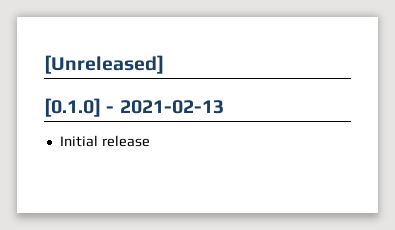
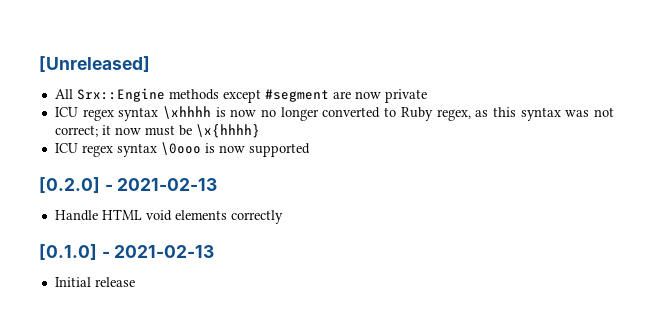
(164, 64) none -> [54,88,427,103] [54,106,614,121] [54,124,260,138] [54,142,310,157] [39,177,218,193] [54,209,283,224] // All Srx::Engine methods except #segment are now private // ICU regex syntax \xhhhh is now no longer converted to Ruby regex, as this syntax was not correct; it now must be \x{hhhh} // ICU regex syntax \0ooo is now supported // [0.2.0] - 2021-02-13 // Handle HTML void elements correctly

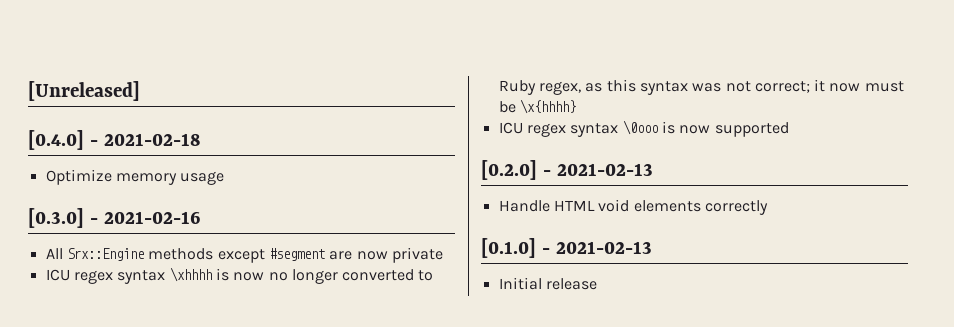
(150, 64) none -> [28,130,200,150] [45,169,225,185] [28,208,200,228] // [0.4.0] - 2021-02-18 // Optimize memory usage // [0.3.0] - 2021-02-16

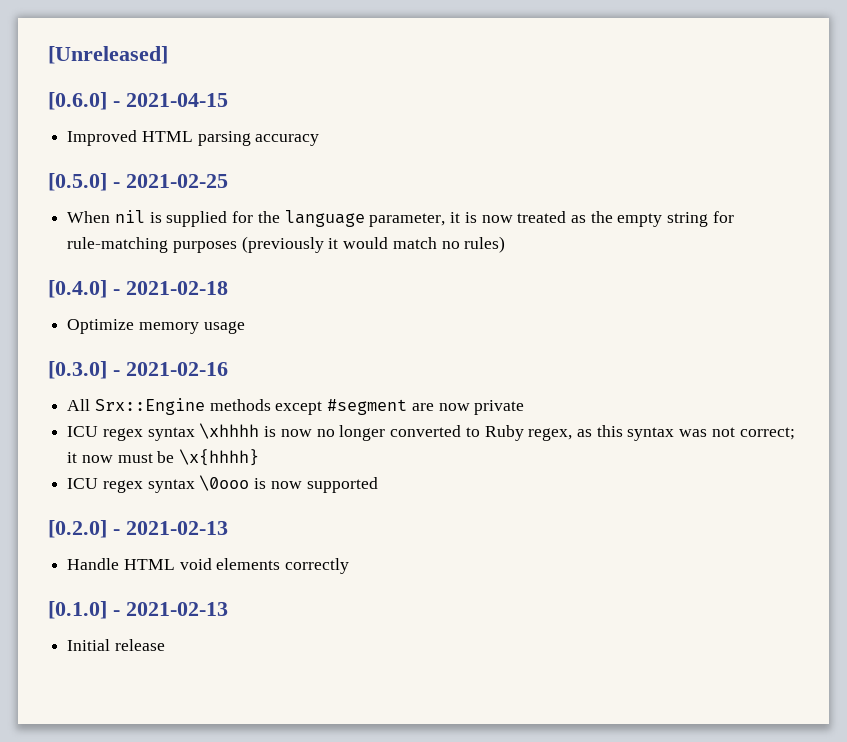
(140, 91) none -> [48,92,228,110] [67,130,320,146] [48,173,228,191] [67,210,734,227] [67,236,506,253] // [0.6.0] - 2021-04-15 // Improved HTML parsing accuracy // [0.5.0] - 2021-02-25 // When nil is supplied for the language parameter, it is now treated as the empty string for rule-matching purposes (previously it would match no rules)

